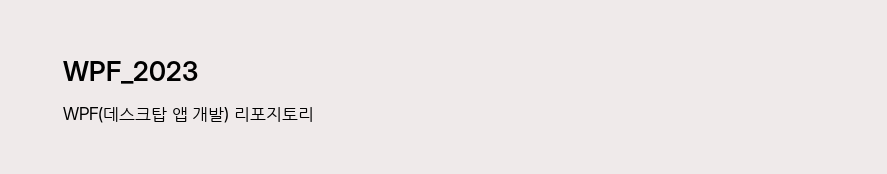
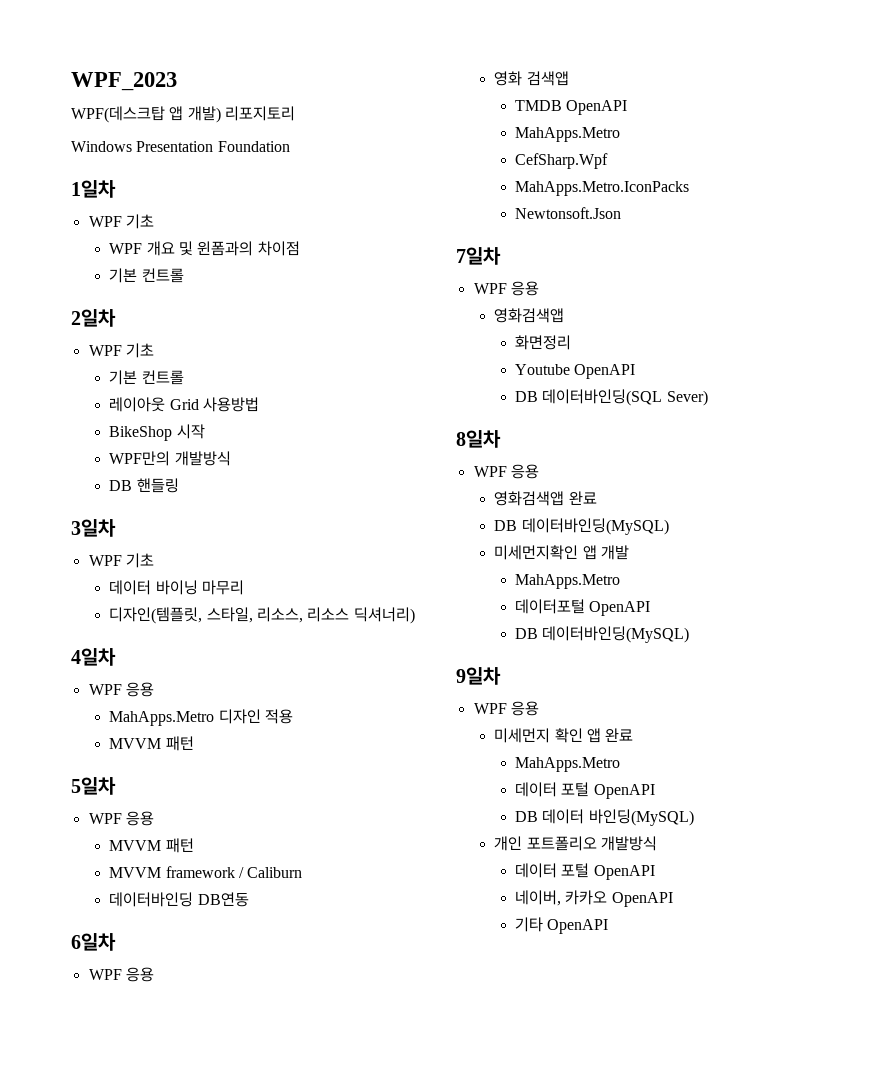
(314, 114) none -> [71,141,290,152] [71,180,116,198] [88,214,154,229] [109,241,300,256] [109,268,184,283] [71,309,116,327] [88,343,154,358] [109,370,184,385] [109,397,259,412] [109,424,205,441] [109,451,231,466] [109,478,179,493] [71,519,116,537] [88,553,154,568] [109,580,244,595] [109,607,415,624] [71,648,116,666] [88,682,154,697] [109,709,293,726] [109,736,194,751] [71,777,116,795] [88,811,154,826] [109,838,194,853] [109,866,303,878] [109,892,249,907] [71,933,116,951] [88,967,154,982] [494,71,569,86] [514,100,628,115] [514,127,620,142] [514,153,608,169] [514,181,689,196] [514,207,621,219] [456,247,501,265] [473,281,539,296] [494,308,565,323] [514,335,571,350] [514,364,636,379] [514,389,708,406] [456,430,501,448] [473,464,539,479] [494,491,597,506] [494,518,669,535] [494,545,629,560] [514,574,620,589] [514,599,651,616] [514,626,690,643] [456,667,501,685] [473,701,539,716] [494,728,634,743] [514,757,620,772] [514,782,655,799] [514,809,694,826] [494,836,657,851] [514,863,655,880] [514,890,673,907] [514,917,609,934] // Windows Presentation Foundation // 1일차 // WPF 기초 // WPF 개요 및 윈폼과의 차이점 // 기본 컨트롤 // 2일차 // WPF 기초 // 기본 컨트롤 // 레이아웃 Grid 사용방법 // BikeShop 시작 // WPF만의 개발방식 // DB 핸들링 // 3일차 // WPF 기초 // 데이터 바이닝 마무리 // 디자인(템플릿, 스타일, 리소스, 리소스 딕셔너리) // 4일차 // WPF 응용 // MahApps.Metro 디자인 적용 // MVVM 패턴 // 5일차 // WPF 응용 // MVVM 패턴 // MVVM framework / Caliburn // 데이터바인딩 DB연동 // 6일차 // WPF 응용 // 영화 검색앱 // TMDB OpenAPI // MahApps.Metro // CefSharp.Wpf // MahApps.Metro.IconPacks // Newtonsoft.Json // 7일차 // WPF 응용 // 영화검색앱 // 화면정리 // Youtube OpenAPI // DB 데이터바인딩(SQL Sever) // 8일차 // WPF 응용 // 영화검색앱 완료 // DB 데이터바인딩(MySQL) // 미세먼지확인 앱 개발 // MahApps.Metro // 데이터포털 OpenAPI // DB 데이터바인딩(MySQL) // 9일차 // WPF 응용 // 미세먼지 확인 앱 완료 // MahApps.Metro // 데이터 포털 OpenAPI // DB 데이터 바인딩(MySQL) // 개인 포트폴리오 개발방식 // 데이터 포털 OpenAPI // 네이버, 카카오 OpenAPI // 기타 OpenAPI

